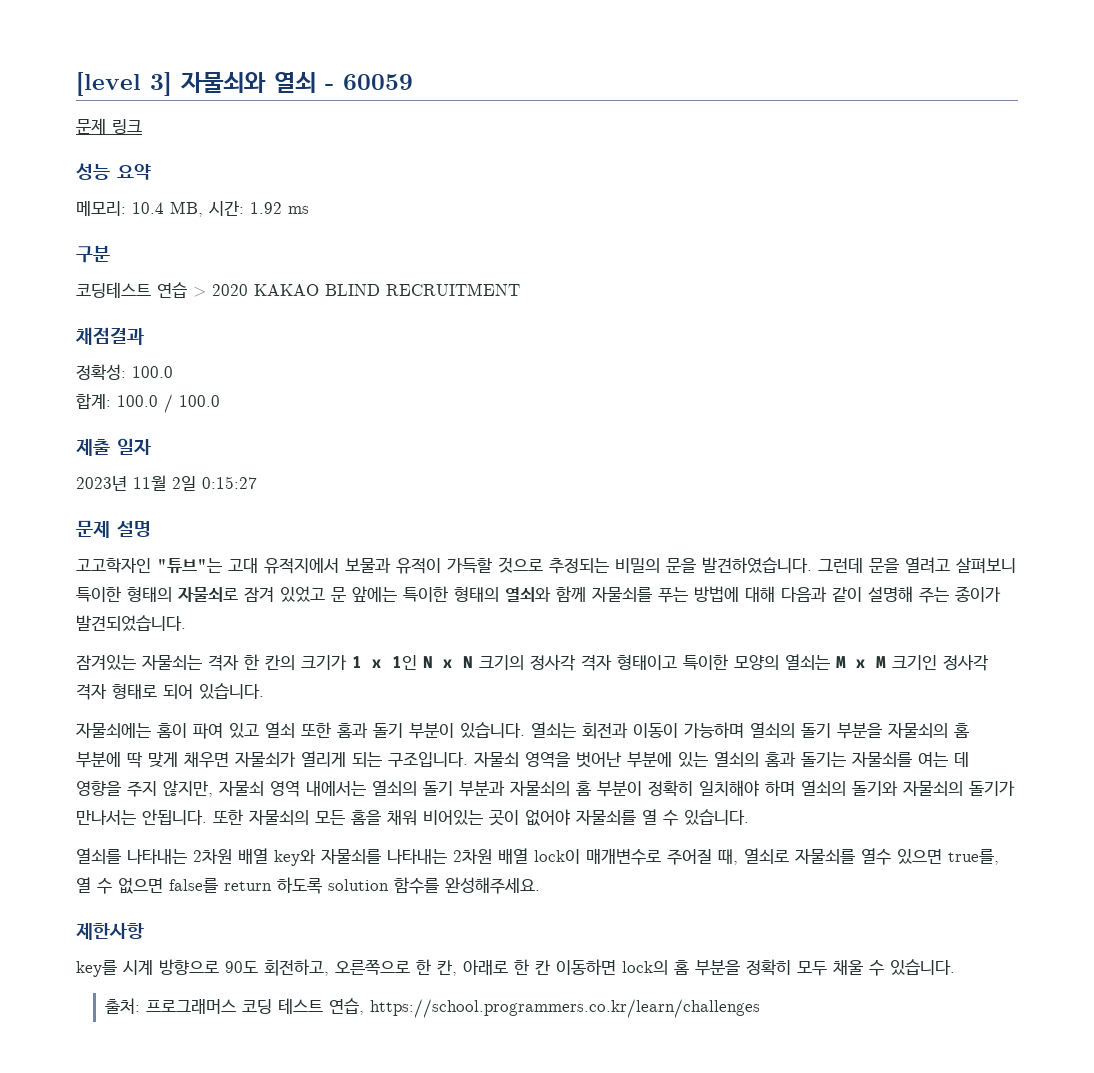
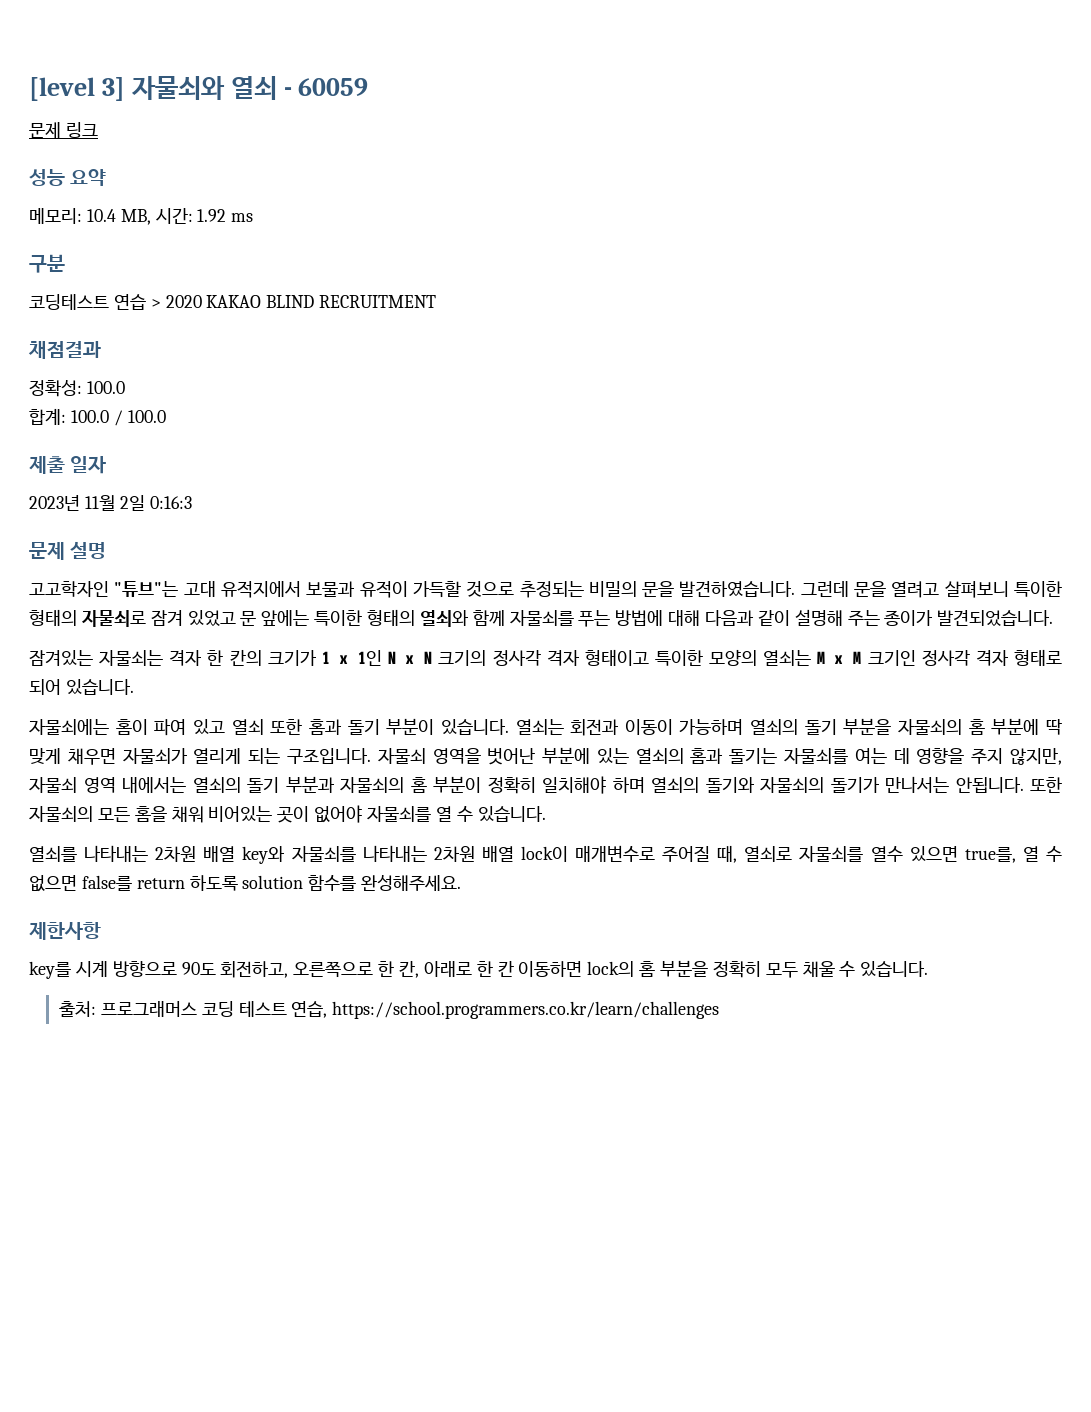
[202,476,257,489] 0:15:27 -> [149,496,192,509] 0:16:3

